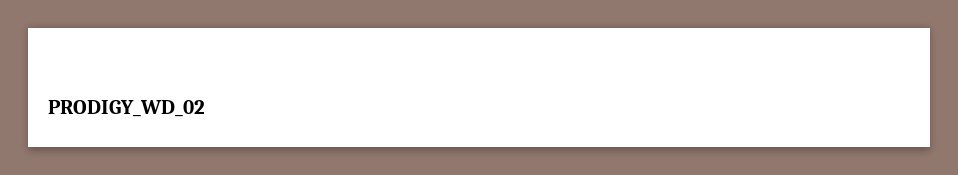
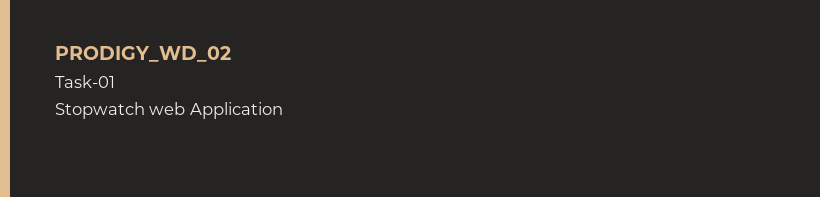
(205, 108) none -> [55,75,115,88] [55,102,283,119] // Task-01 // Stopwatch web Application

